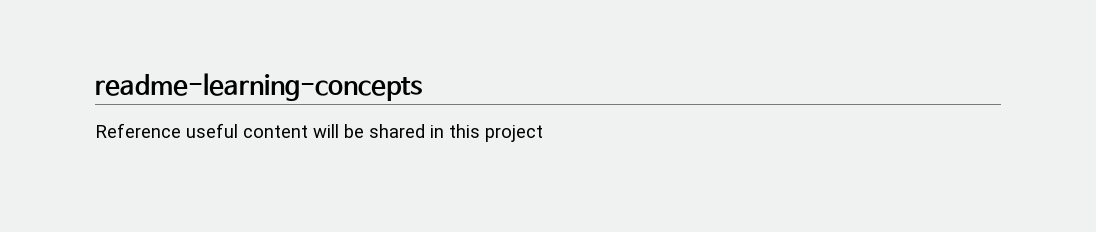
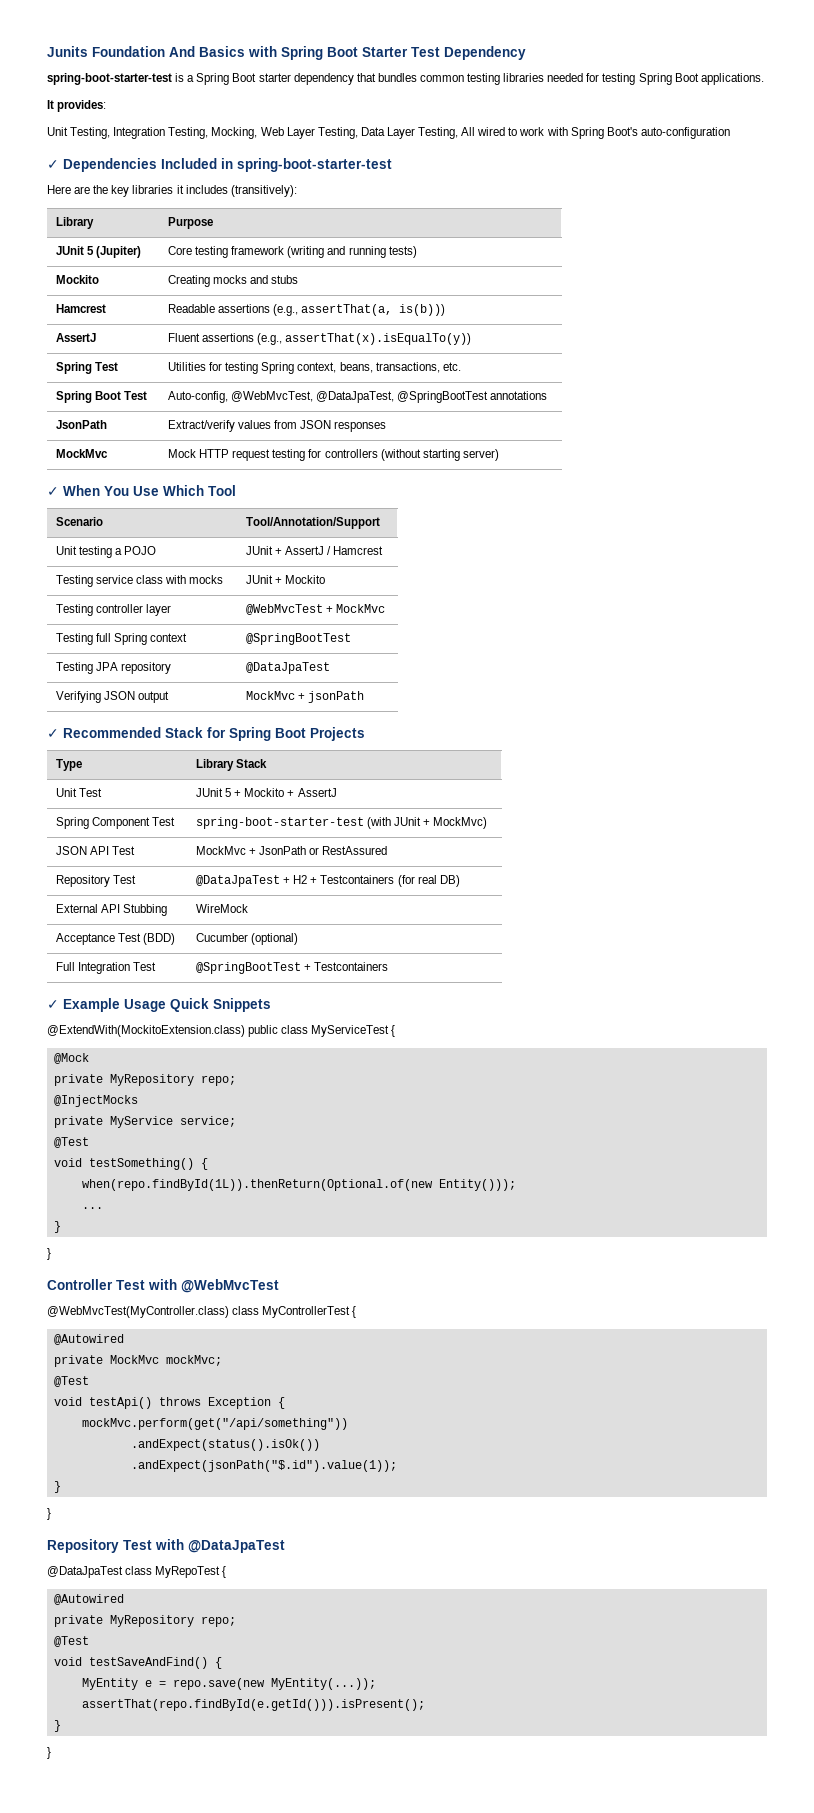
[95,73,422,101] [95,123,543,142] readme-learning-concepts // Reference useful content will be shared in this project -> [47,46,526,60] [47,73,764,85] [47,100,107,112] [47,127,730,139] [47,158,392,172] [47,185,297,197] [56,217,95,229] [168,217,214,229] [56,246,142,258] [168,246,417,258] [56,275,100,284] [168,275,299,287] [56,304,107,313] [168,304,446,316] [56,333,97,342] [168,333,472,345] [56,362,119,374] [168,362,461,374] [56,391,148,403] [168,391,548,403] [56,420,108,429] [168,420,387,432] [56,449,109,458] [168,449,499,461] [47,485,236,496] [56,517,104,526] [246,517,381,529] [56,546,157,558] [246,546,384,555] [56,575,224,587] [246,575,326,584] [56,604,172,616] [246,604,386,615] [56,633,188,645] [246,633,352,645] [56,662,172,674] [246,662,331,674] [56,691,170,703] [246,691,365,703] [47,727,365,741] [56,759,83,771] [196,759,268,771] [56,788,103,797] [196,788,337,797] [56,817,176,829] [196,817,488,829] [56,846,136,855] [196,846,388,855] [56,875,137,887] [196,875,460,887] [56,904,168,916] [196,904,249,913] [56,933,176,945] [196,933,299,945] [56,962,157,974] [196,962,389,974] [47,998,271,1012] [47,1025,396,1037] [53,1053,89,1064] [53,1074,236,1086] [53,1095,138,1107] [53,1116,236,1128] [53,1137,89,1148] [53,1158,208,1170] [81,1179,516,1191] [81,1207,103,1209] [53,1221,61,1233] [47,1248,51,1260] [47,1279,279,1293] [47,1306,357,1318] [53,1334,124,1345] [53,1355,222,1367] [53,1376,89,1387] [53,1397,285,1409] [81,1418,348,1430] [130,1439,320,1451] [130,1460,397,1472] [53,1481,61,1493] [47,1508,51,1520] [47,1539,285,1553] [47,1566,227,1578] [53,1594,124,1605] [53,1615,236,1627] [53,1636,89,1647] [53,1657,222,1669] [81,1678,376,1690] [81,1699,425,1711] [53,1720,61,1732] [47,1747,51,1759] Junits Foundation And Basics with Spring Boot Starter Test Dependency // spring-boot-starter-test is a Spring Boot starter dependency that bundles common testing libraries needed for testing Spring Boot applications. // It provides: // Unit Testing, Integration Testing, Mocking, Web Layer Testing, Data Layer Testing, All wired to work with Spring Boot's auto-configuration // ✓ Dependencies Included in spring-boot-starter-test // Here are the key libraries it includes (transitively): // Library | Purpose // JUnit 5 (Jupiter) | Core testing framework (writing and running tests) // Mockito | Creating mocks and stubs // Hamcrest | Readable assertions (e.g., assertThat(a, is(b))) // AssertJ | Fluent assertions (e.g., assertThat(x).isEqualTo(y)) // Spring Test | Utilities for testing Spring context, beans, transactions, etc. // Spring Boot Test | Auto-config, @WebMvcTest, @DataJpaTest, @SpringBootTest annotations // JsonPath | Extract/verify values from JSON responses // MockMvc | Mock HTTP request testing for controllers (without starting server) // ✓ When You Use Which Tool // Scenario | Tool/Annotation/Support // Unit testing a POJO | JUnit + AssertJ / Hamcrest // Testing service class with mocks | JUnit + Mockito // Testing controller layer | @WebMvcTest + MockMvc // Testing full Spring context | @SpringBootTest // Testing JPA repository | @DataJpaTest // Verifying JSON output | MockMvc + jsonPath // ✓ Recommended Stack for Spring Boot Projects // Type | Library Stack // Unit Test | JUnit 5 + Mockito + AssertJ // Spring Component Test | spring-boot-starter-test (with JUnit + MockMvc) // JSON API Test | MockMvc + JsonPath or RestAssured // Repository Test | @DataJpaTest + H2 + Testcontainers (for real DB) // External API Stubbing | WireMock // Acceptance Test (BDD) | Cucumber (optional) // Full Integration Test | @SpringBootTest + Testcontainers // ✓ Example Usage Quick Snippets // @ExtendWith(MockitoExtension.class) public class MyServiceTest { // @Mock // private MyRepository repo; // @InjectMocks // private MyService service; // @Test // void testSomething() { // when(repo.findById(1L)).thenReturn(Optional.of(new Entity())); // ... // } // } // Controller Test with @WebMvcTest // @WebMvcTest(MyController.class) class MyControllerTest { // @Autowired // private MockMvc mockMvc; // @Test // void testApi() throws Exception { // mockMvc.perform(get("/api/something")) // .andExpect(status().isOk()) // .andExpect(jsonPath("$.id").value(1)); // } // } // Repository Test with @DataJpaTest // @DataJpaTest class MyRepoTest { // @Autowired // private MyRepository repo; // @Test // void testSaveAndFind() { // MyEntity e = repo.save(new MyEntity(...)); // assertThat(repo.findById(e.getId())).isPresent(); // } // }

